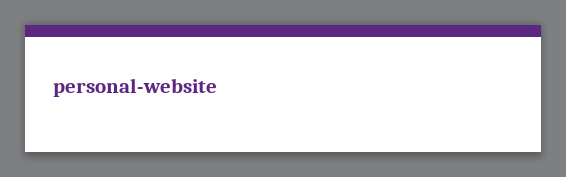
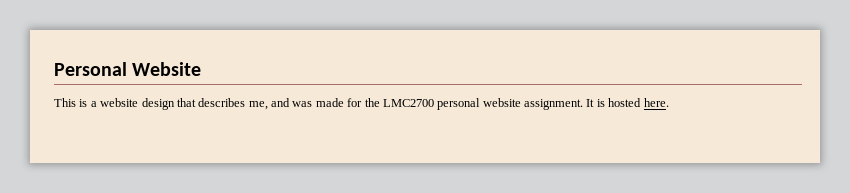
[53,78,217,97] personal-website -> [54,62,202,76] [54,98,669,110] Personal Website // This is a website design that describes me, and was made for the LMC2700 personal website assignment. It is hosted here.

